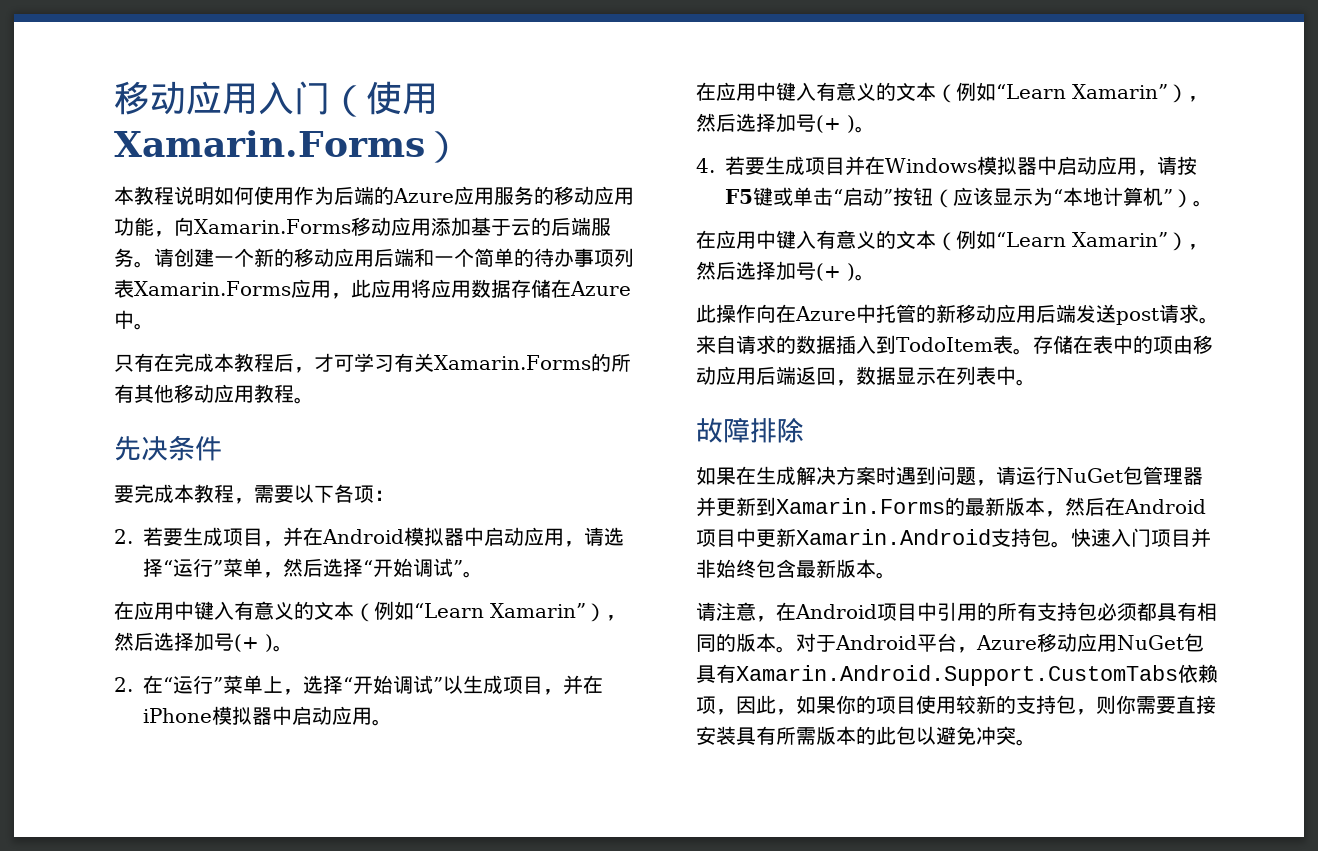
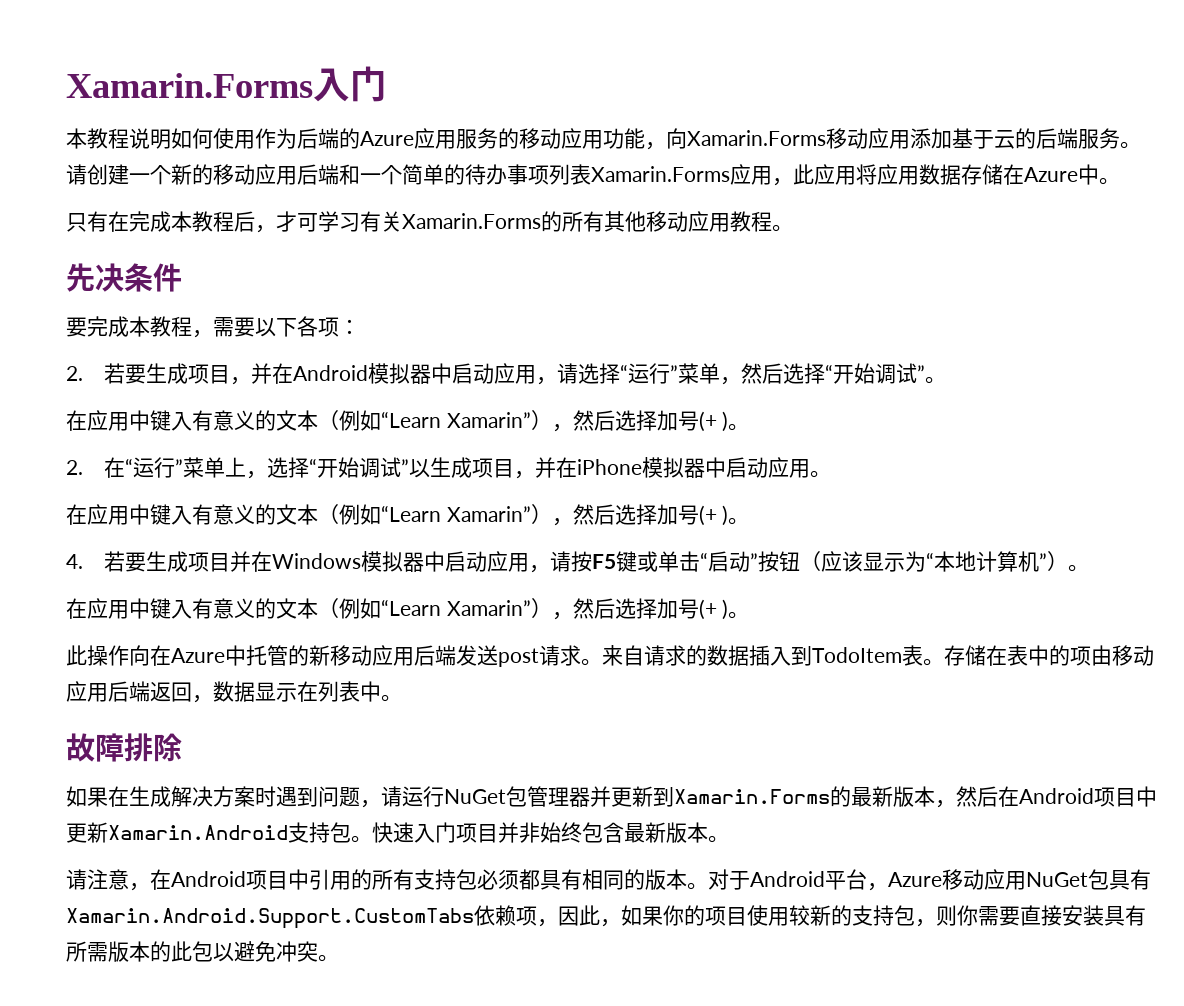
[114,81,438,117] [114,130,461,163] 移动应用入门（使用Xamarin.Forms） -> [66,66,387,102] Xamarin.Forms入门

